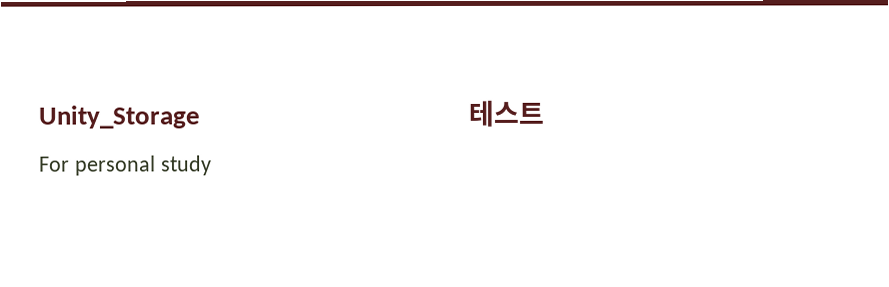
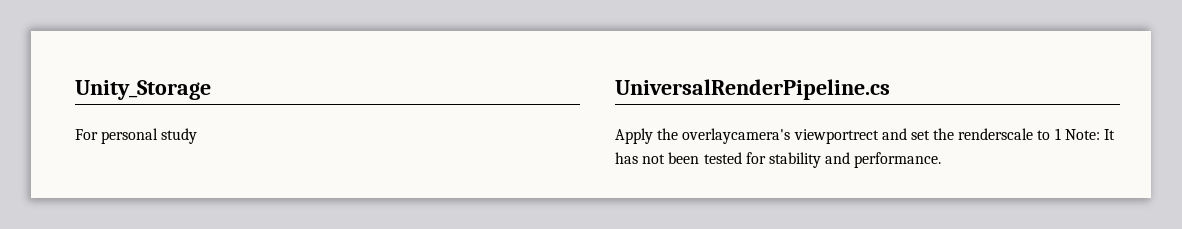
[468,99,544,127] 테스트 -> [615,79,890,100] [615,128,1116,144] [615,152,942,168] UniversalRenderPipeline.cs // Apply the overlaycamera's viewportrect and set the renderscale to 1 Note: It has not been tested for stability and performance.

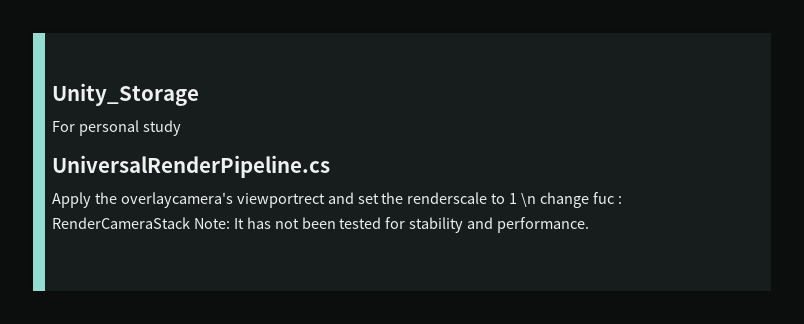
(1061, 134) none -> [521,192,622,208] [52,217,190,229] \n change fuc : RenderCameraStack

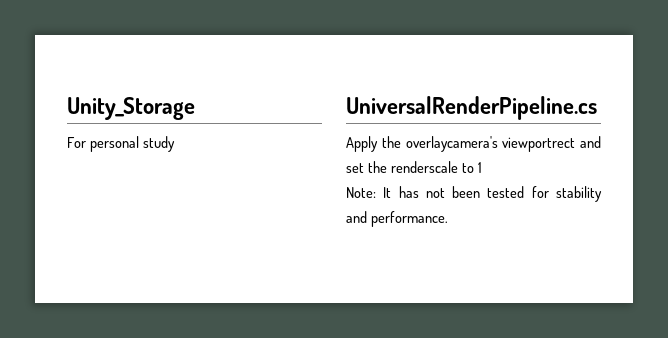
[521,192,622,208] [52,217,190,229] \n change fuc : RenderCameraStack -> (482, 167) //

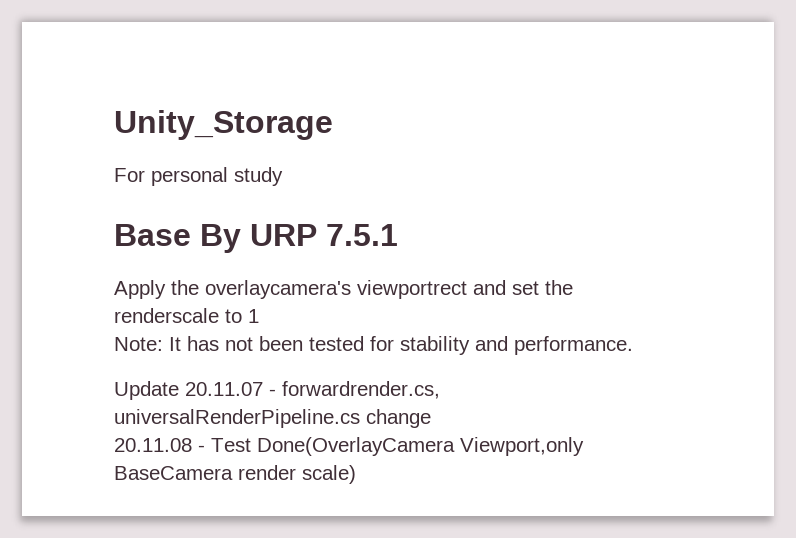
[346,96,597,120] UniversalRenderPipeline.cs -> [114,224,398,253] Base By URP 7.5.1
(448, 219) none -> [114,381,440,400] [114,409,431,428] [114,437,584,456] [114,465,356,484] // Update 20.11.07 - forwardrender.cs, universalRenderPipeline.cs change // 20.11.08 - Test Done(OverlayCamera Viewport,only BaseCamera render scale)

